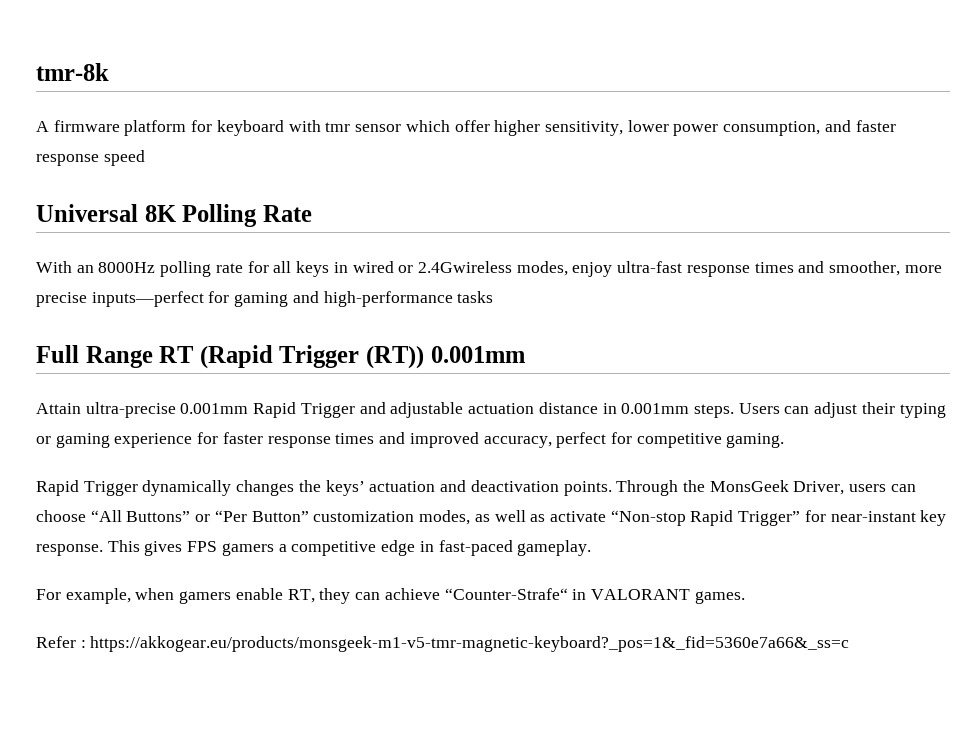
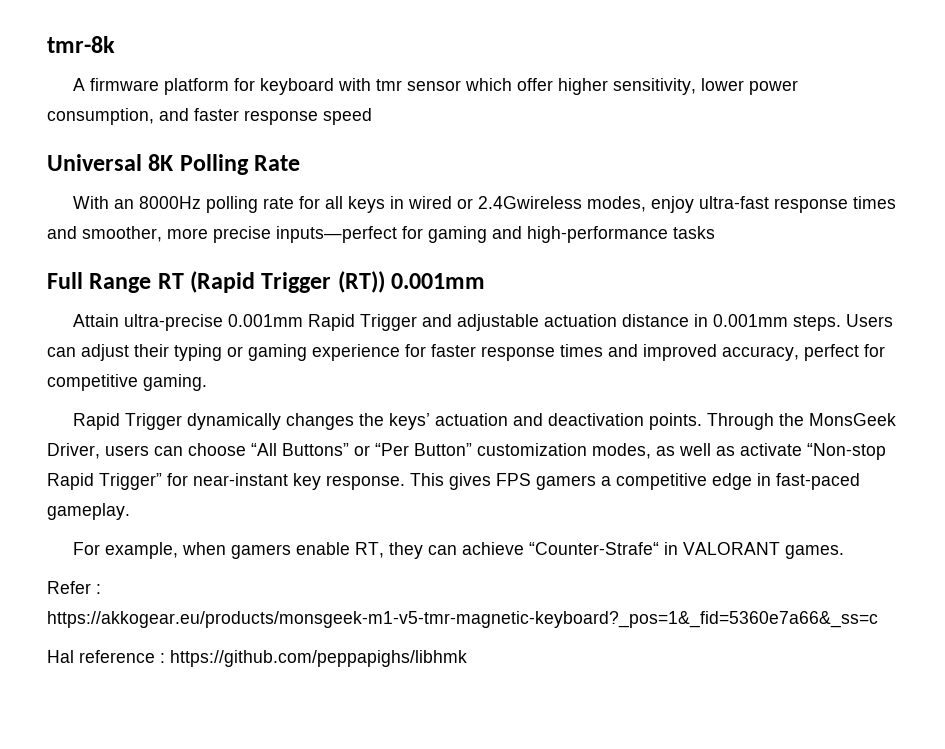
(850, 644) none -> [47,650,467,667] // Hal reference : https://github.com/peppapighs/libhmk

